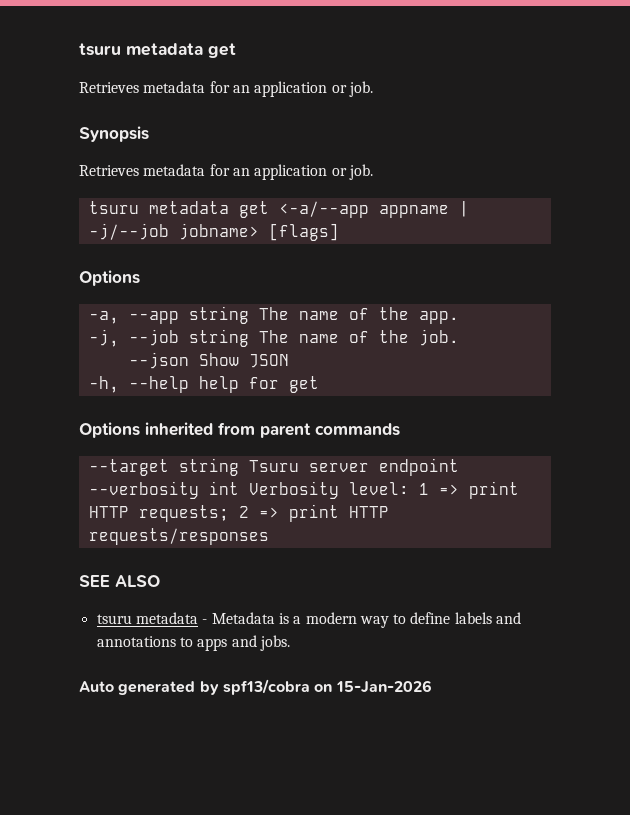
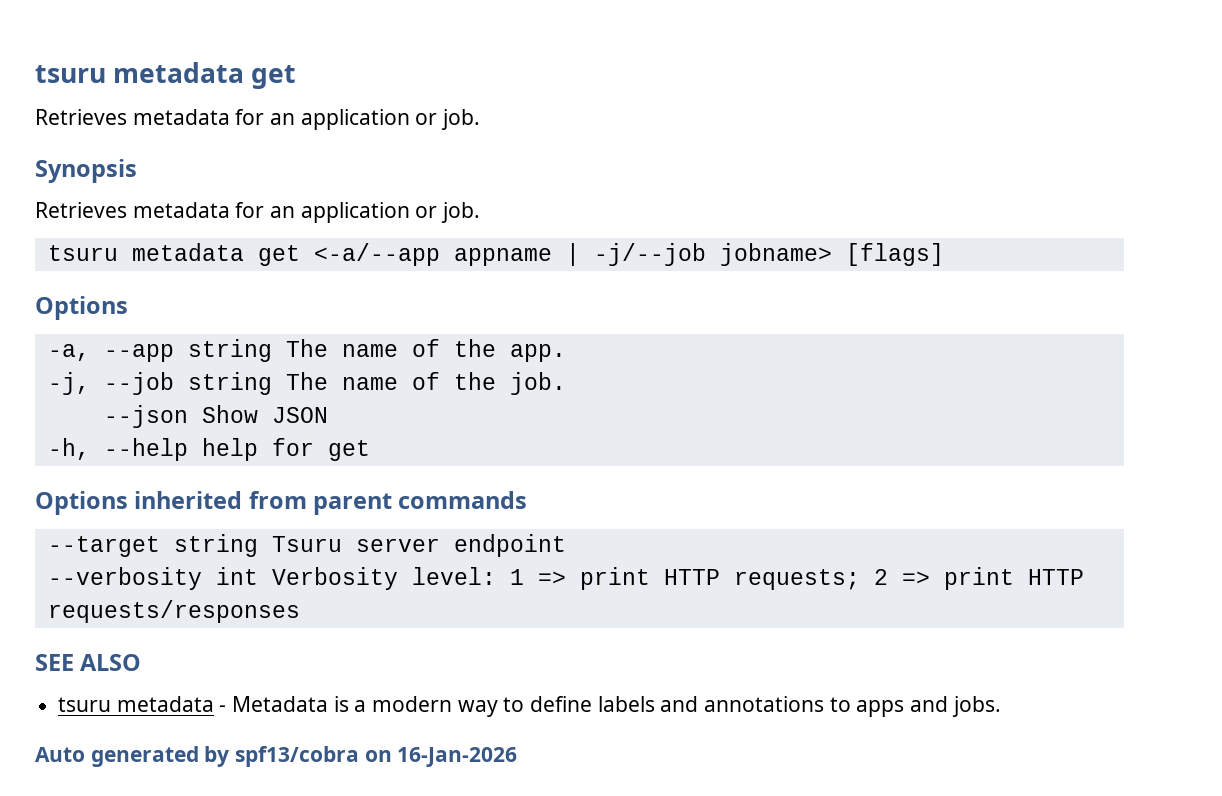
[335,680,432,693] 15-Jan-2026 -> [397,747,518,767] 16-Jan-2026

